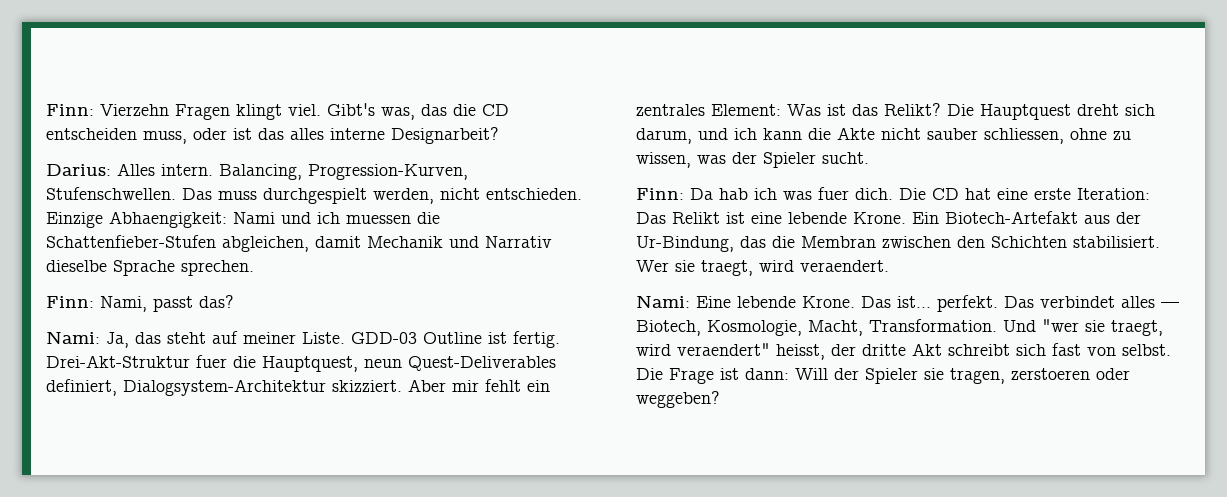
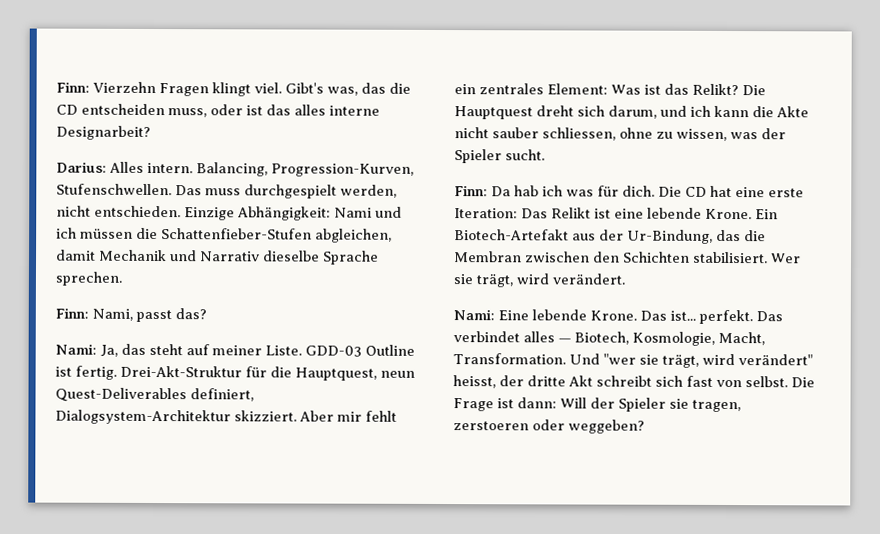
[109,211,227,228] Abhaengigkeit: -> [237,206,331,221] Abhängigkeit:
[346,215,411,224] muessen -> [80,228,133,239] müssen
[196,355,227,368] fuer -> [245,366,267,378] für
[818,187,849,200] fuer -> [597,185,619,197] für
[701,260,889,276] traegt, wird veraendert. -> [476,273,625,288] trägt, wird verändert.
[1111,320,1163,336] [636,343,770,356] traegt, wird veraendert" -> [662,353,813,368] trägt, wird verändert"

